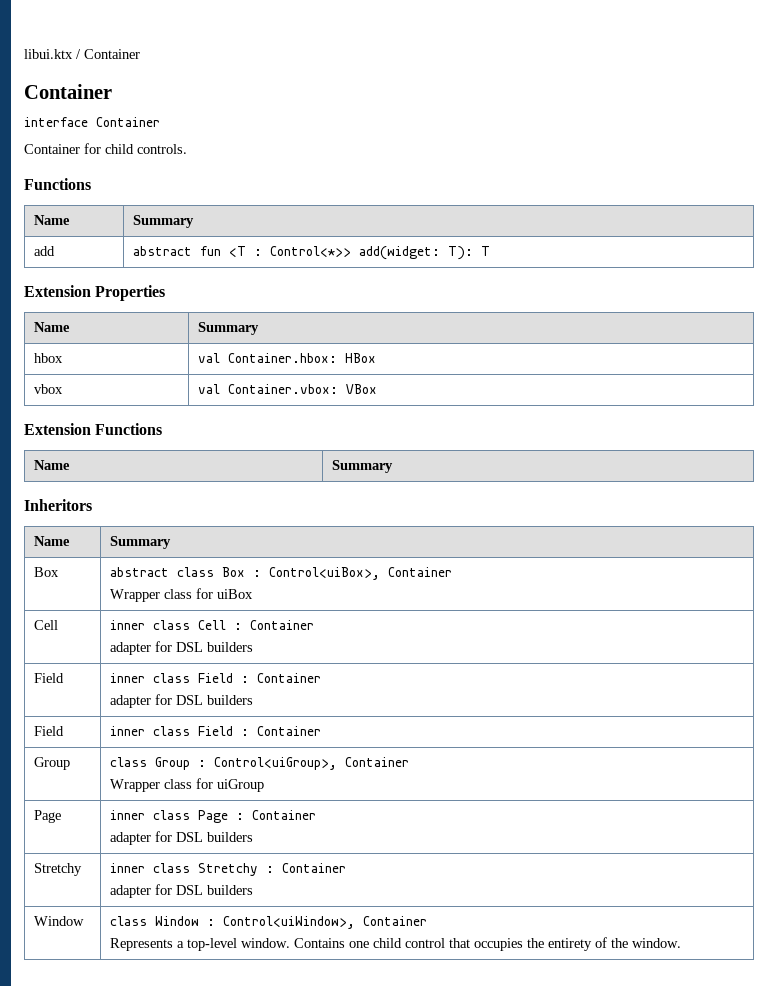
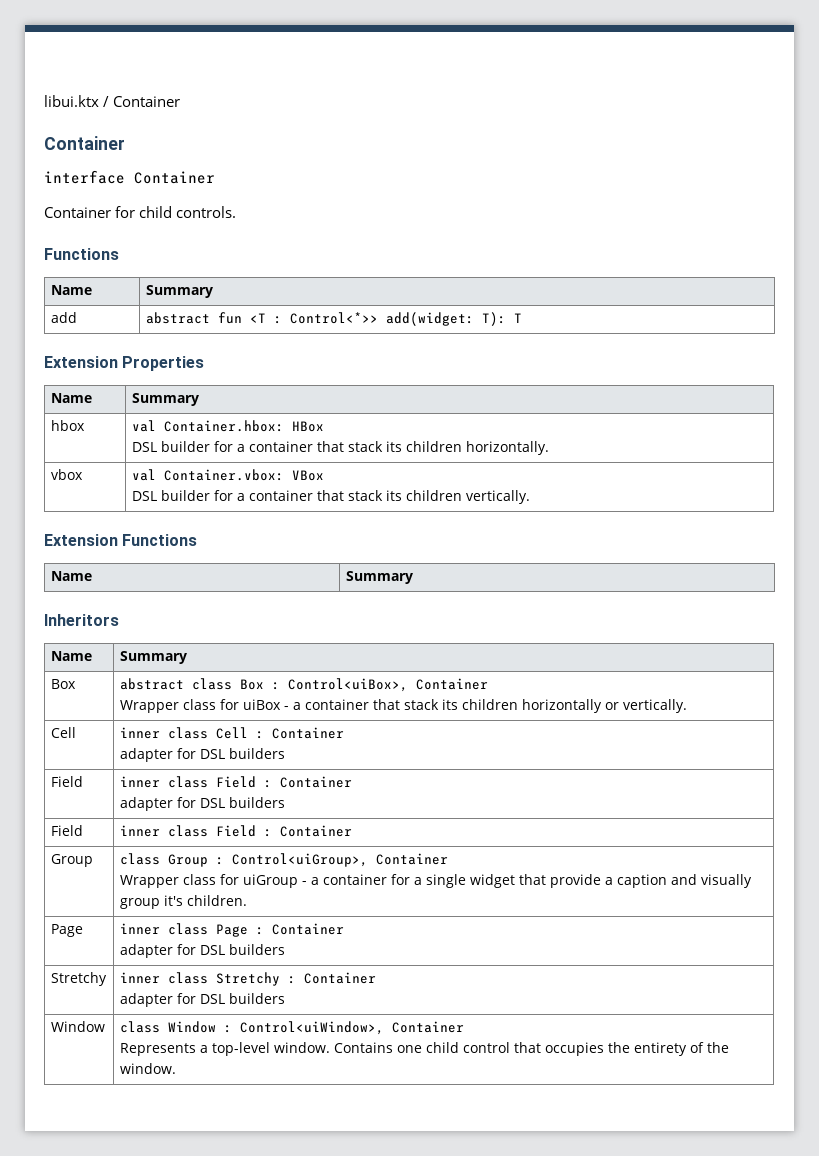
[34,384,64,394] [198,384,378,394] // vbox | val Container.vbox: VBox -> [131,441,549,455] [50,469,83,480] [131,469,324,481] [131,490,530,504] // DSL builder for a container that stack its children horizontally. // vbox | val Container.vbox: VBox // DSL builder for a container that stack its children vertically.
(254, 594) none -> [283,699,687,713] - a container that stack its children horizontally or vertically.
(265, 785) none -> [301,874,752,888] [119,895,247,909] - a container for a single widget that provide a caption and visually group it's children.

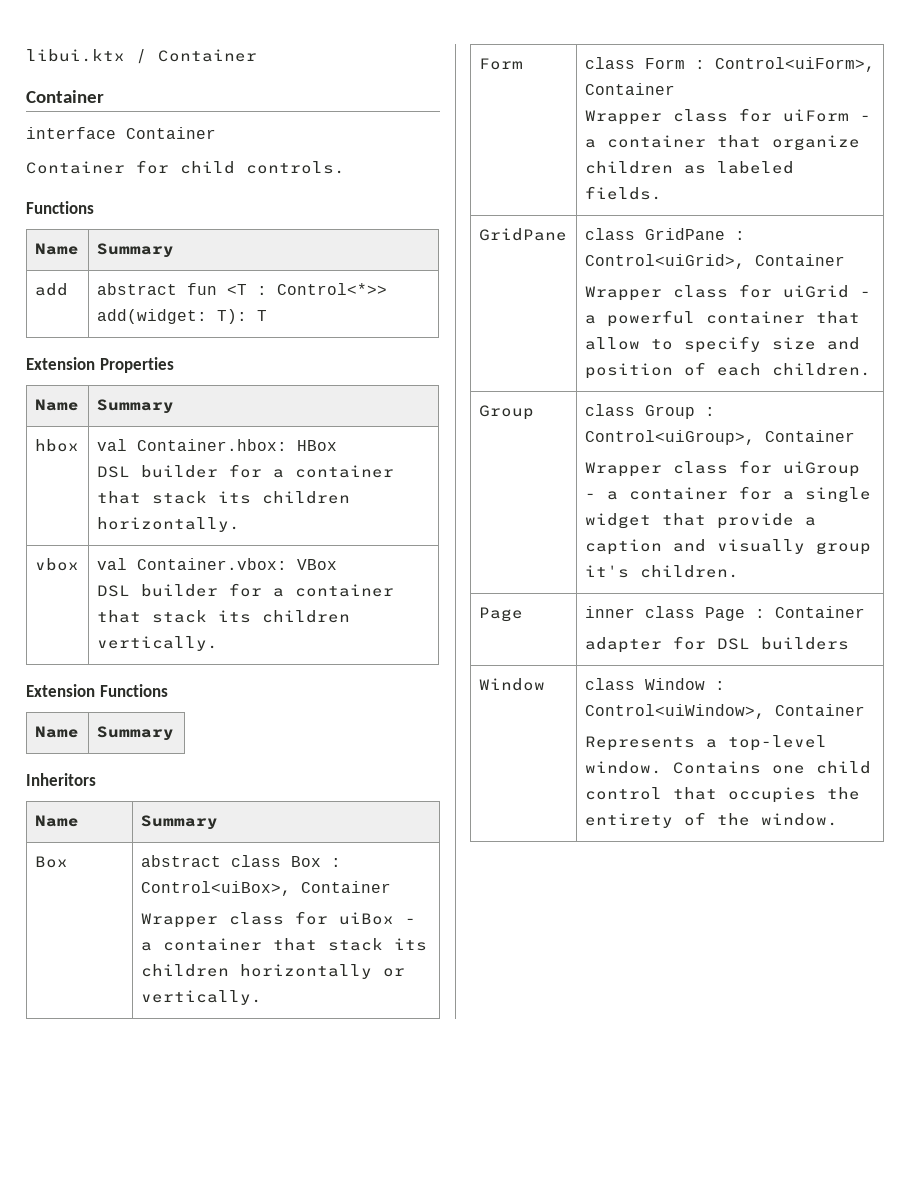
[50,727,76,738] [119,727,344,739] [119,748,285,762] [50,776,83,787] [119,776,352,788] [119,797,285,811] [50,825,83,836] [119,825,352,837] Cell | inner class Cell : Container // adapter for DSL builders // Field | inner class Field : Container // adapter for DSL builders // Field | inner class Field : Container -> [478,58,523,70] [584,57,875,72] [584,83,675,95] [584,108,871,125] [584,135,860,151] [584,161,794,174] [584,186,662,200] [478,228,567,241] [584,228,745,240] [584,254,845,269] [584,284,871,301] [584,310,860,327] [584,336,860,353] [584,362,871,379] Form | class Form : Control<uiForm>, Container // Wrapper class for uiForm - a container that organize children as labeled fields. // GridPane | class GridPane : Control<uiGrid>, Container // Wrapper class for uiGrid - a powerful container that allow to specify size and position of each children.
[50,972,107,986] [119,972,376,986] [119,993,285,1007] // Stretchy | inner class Stretchy : Container // adapter for DSL builders -> (849, 643) none

